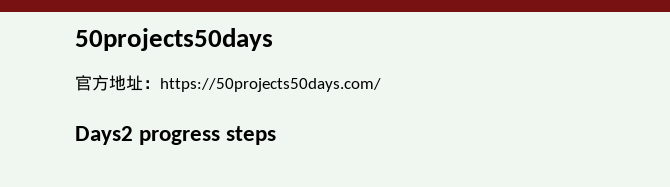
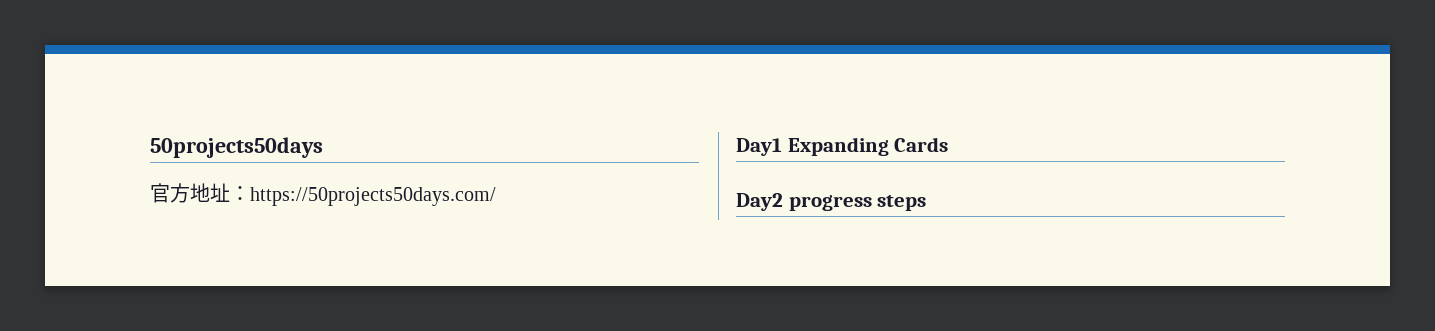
[75,126,133,145] Days2 -> [736,137,949,156] [736,193,783,211] Day1 Expanding Cards // Day2

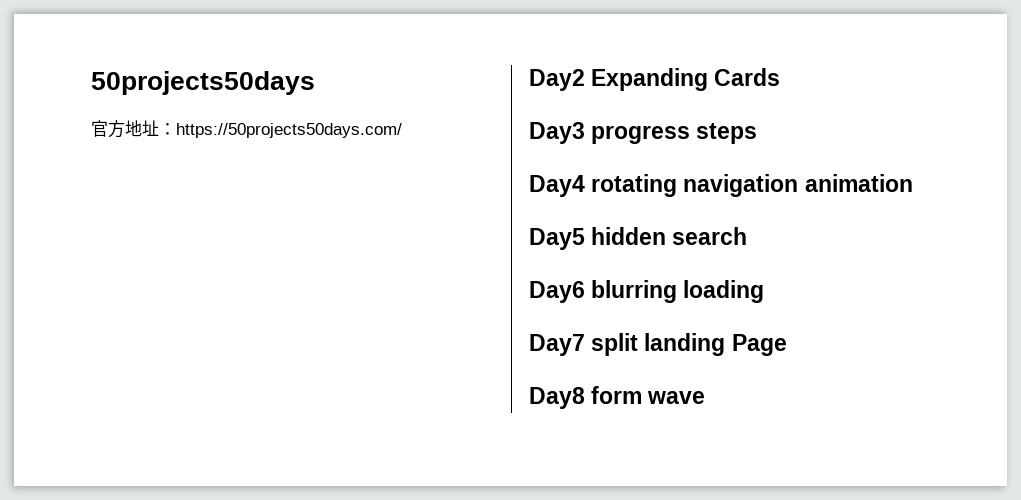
[736,138,782,156] Day1 -> [529,69,585,91] Day2
[736,193,783,211] Day2 -> [529,122,585,144] Day3
(927, 203) none -> [529,174,913,197] [529,227,748,250] [529,280,765,303] [529,333,787,356] [529,386,706,409] // Day4 rotating navigation animation // Day5 hidden search // Day6 blurring loading // Day7 split landing Page // Day8 form wave

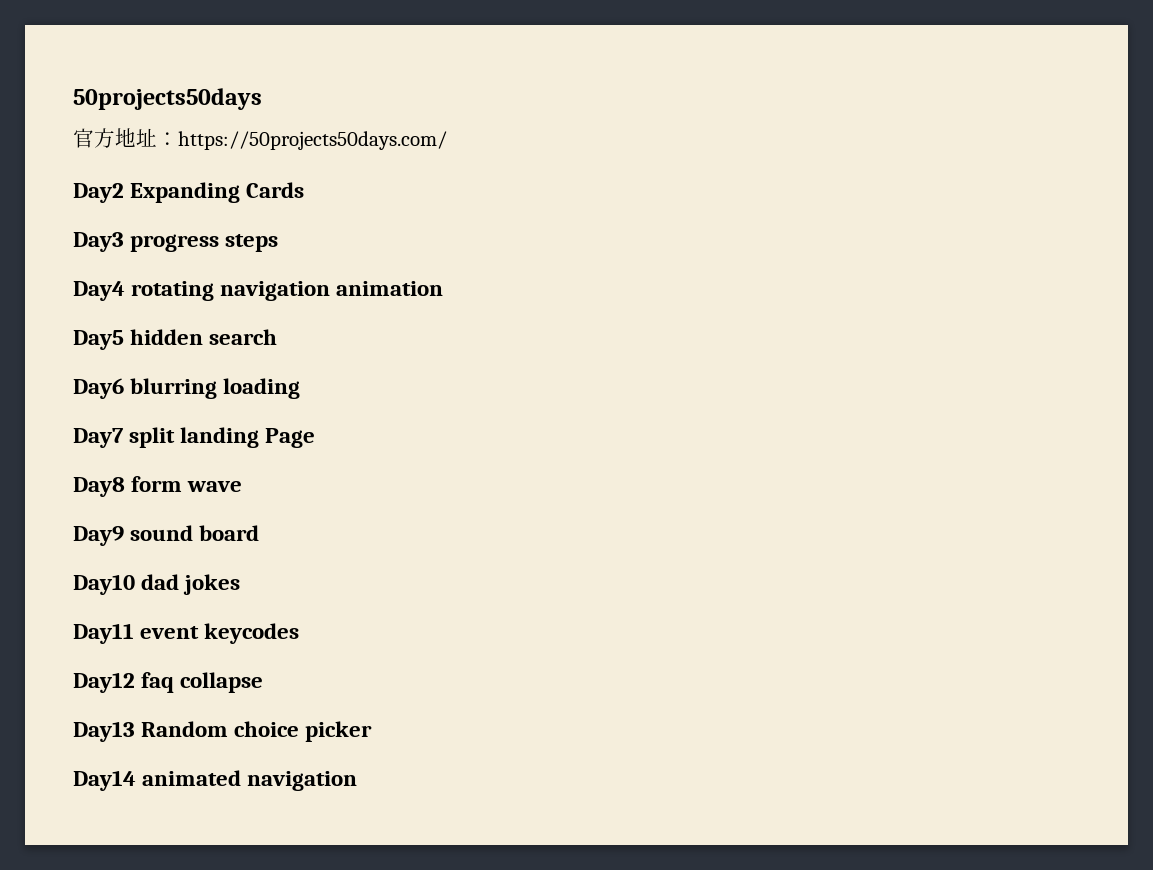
(706, 397) none -> [73,525,260,546] [73,574,241,595] [73,623,300,644] [73,672,264,693] [73,721,373,742] [73,770,358,791] // Day9 sound board // Day10 dad jokes // Day11 event keycodes // Day12 faq collapse // Day13 Random choice picker // Day14 animated navigation

